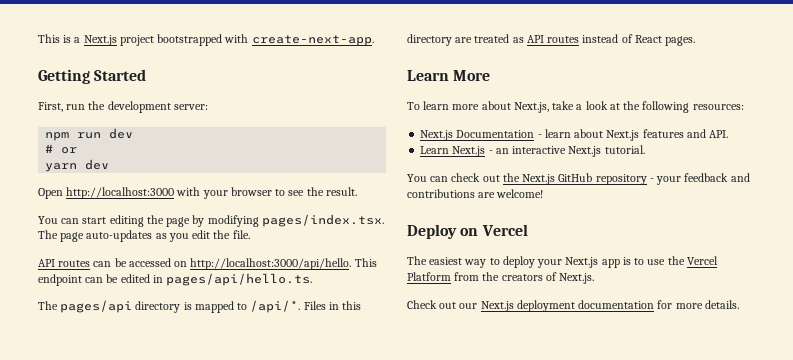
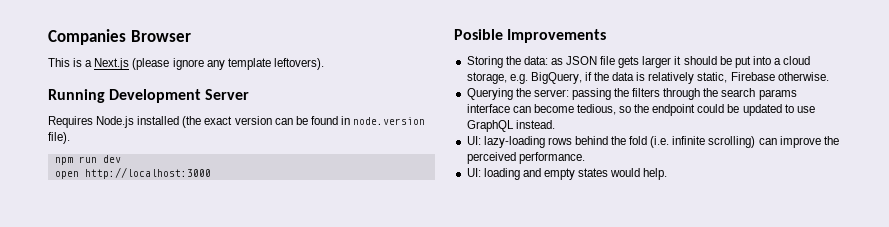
(38, 38) none -> [48,29,191,45] Companies Browser //
[119,34,374,46] [38,69,147,84] [38,101,208,113] [45,128,134,141] [45,144,78,154] [45,159,110,172] [38,187,357,199] [38,214,384,227] [38,230,250,242] [38,258,377,270] [38,273,313,286] [38,300,362,313] [407,34,696,46] [407,70,491,81] [407,101,744,113] [420,129,729,141] [420,145,645,157] [407,173,750,185] [407,189,544,198] [407,224,528,239] [407,256,718,268] [407,272,595,284] [407,300,739,312] project bootstrapped with create-next-app. // Getting Started // First, run the development server: // npm run dev // # or // yarn dev // Open http://localhost:3000 with your browser to see the result. // You can start editing the page by modifying pages/index.tsx. The page auto-updates as you edit the file. // API routes can be accessed on http://localhost:3000/api/hello. This endpoint can be edited in pages/api/hello.ts. // The pages/api directory is mapped to /api/*. Files in this directory are treated as API routes instead of React pages. // Learn More // To learn more about Next.js, take a look at the following resources: // Next.js Documentation - learn about Next.js features and API. // Learn Next.js - an interactive Next.js tutorial. // You can check out the Next.js GitHub repository - your feedback and contributions are welcome! // Deploy on Vercel // The easiest way to deploy your Next.js app is to use the Vercel Platform from the creators of Next.js. // Check out our Next.js deployment documentation for more details. -> [132,58,324,70] [48,89,250,103] [48,116,426,128] [48,132,70,144] [54,155,121,165] [54,167,211,179] [454,29,607,43] [466,56,811,68] [466,72,829,84] [466,88,797,100] [466,104,815,116] [466,120,555,132] [466,136,839,148] [466,152,585,164] [466,168,668,180] (please ignore any template leftovers). // Running Development Server // Requires Node.js installed (the exact version can be found in node.version file). // npm run dev // open http://localhost:3000 // Posible Improvements // Storing the data: as JSON file gets larger it should be put into a cloud storage, e.g. BigQuery, if the data is relatively static, Firebase otherwise. // Querying the server: passing the filters through the search params interface can become tedious, so the endpoint could be updated to use GraphQL instead. // UI: lazy-loading rows behind the fold (i.e. infinite scrolling) can improve the perceived performance. // UI: loading and empty states would help.

